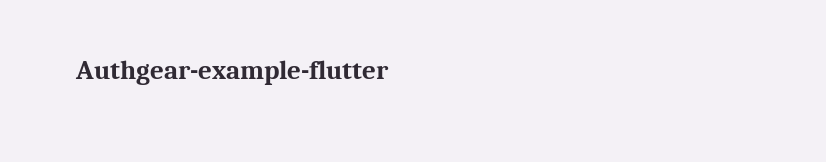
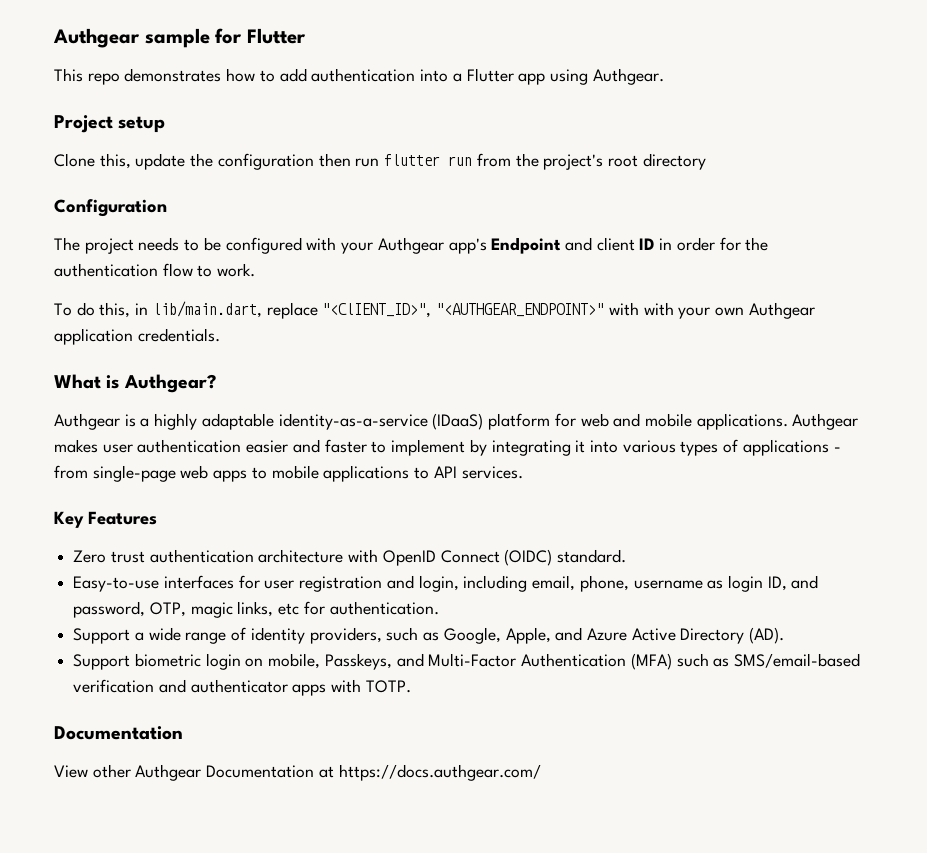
[75,60,389,85] Authgear-example-flutter -> [53,28,306,48] [54,68,664,85] [54,115,166,133] [54,153,706,170] [54,199,167,217] [54,237,769,254] [54,263,256,277] [54,301,815,319] [54,328,220,345] [54,374,216,393] [54,413,859,430] [54,439,841,456] [54,465,523,482] [54,511,157,528] [73,549,627,566] [73,575,819,592] [73,601,439,618] [73,627,785,644] [73,653,860,670] [73,679,411,696] [54,726,183,740] [54,764,541,781] Authgear sample for Flutter // This repo demonstrates how to add authentication into a Flutter app using Authgear. // Project setup // Clone this, update the configuration then run flutter run from the project's root directory // Configuration // The project needs to be configured with your Authgear app's Endpoint and client ID in order for the authentication flow to work. // To do this, in lib/main.dart, replace "<ClIENT_ID>", "<AUTHGEAR_ENDPOINT>" with with your own Authgear application credentials. // What is Authgear? // Authgear is a highly adaptable identity-as-a-service (IDaaS) platform for web and mobile applications. Authgear makes user authentication easier and faster to implement by integrating it into various types of applications - from single-page web apps to mobile applications to API services. // Key Features // Zero trust authentication architecture with OpenID Connect (OIDC) standard. // Easy-to-use interfaces for user registration and login, including email, phone, username as login ID, and password, OTP, magic links, etc for authentication. // Support a wide range of identity providers, such as Google, Apple, and Azure Active Directory (AD). // Support biometric login on mobile, Passkeys, and Multi-Factor Authentication (MFA) such as SMS/email-based verification and authenticator apps with TOTP. // Documentation // View other Authgear Documentation at https://docs.authgear.com/

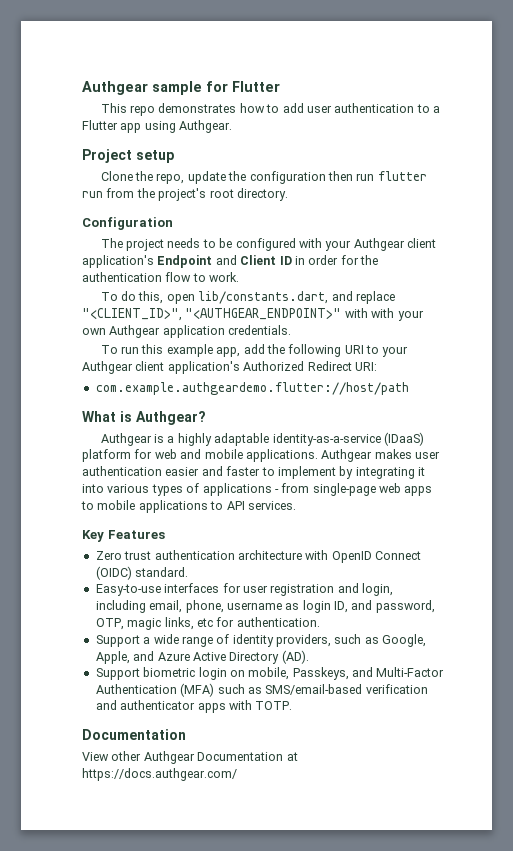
[311,68,449,82] authentication into -> [306,103,430,113] user authentication to
[99,153,131,169] this, -> [135,171,185,184] the repo,
[642,153,706,170] directory -> [236,188,288,201] directory.
[448,238,487,254] app's -> [407,238,437,248] [82,255,154,268] client application's
[596,237,635,251] client -> [240,255,277,265] Client
[135,301,432,319] in lib/main.dart, replace "<ClIENT_ID>", -> [166,291,395,304] [82,308,182,321] open lib/constants.dart, and replace "<CLIENT_ID>",
(220, 335) none -> [100,344,409,357] [82,361,377,374] [95,382,409,395] // To run this example app, add the following URI to your Authgear client application's Authorized Redirect URI: // com.example.authgeardemo.flutter://host/path

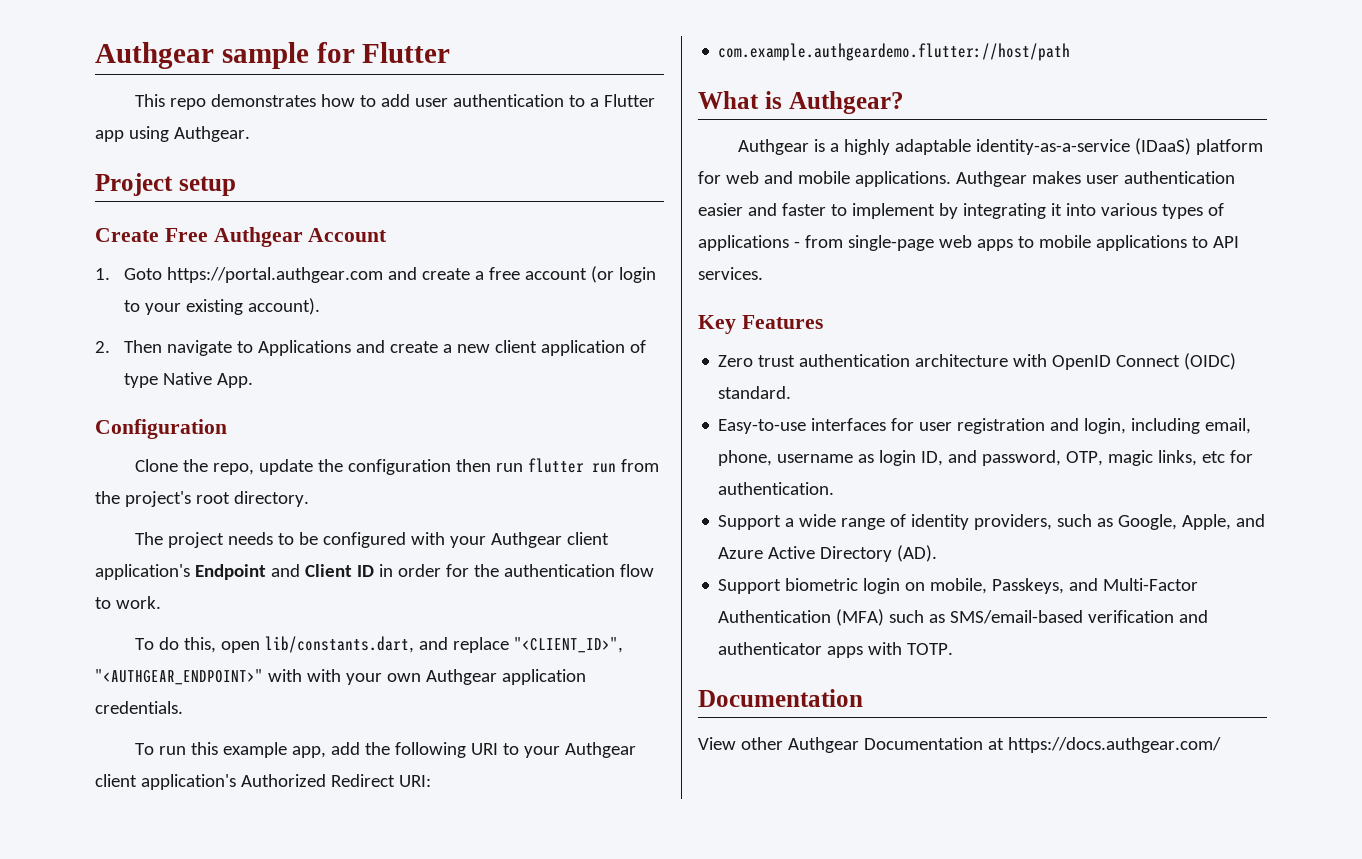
(174, 156) none -> [95,227,388,247] [95,266,656,283] [123,298,320,315] [95,340,646,356] [123,372,253,388] [95,419,227,439] // Create Free Authgear Account // 1. Goto https://portal.authgear.com and create a free account (or login to your existing account). // 2. Then navigate to Applications and create a new client application of type Native App. // Configuration
[82,217,173,230] // Configuration -> (309, 499) none

